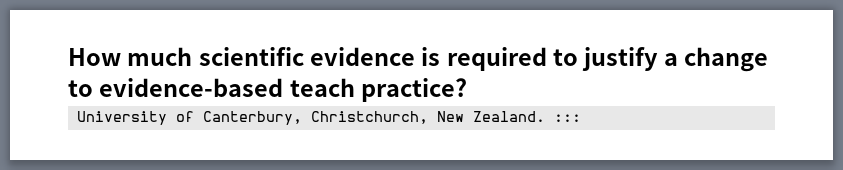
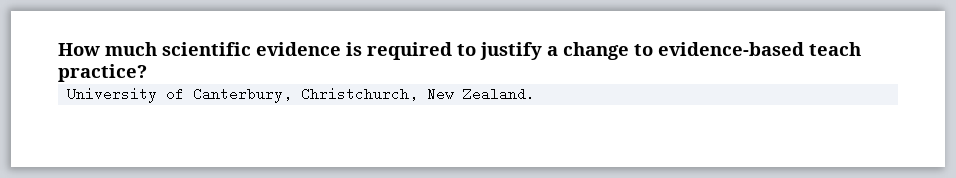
[554,114,581,122] ::: -> (535, 94) none

